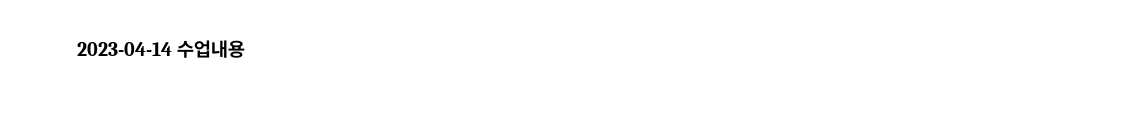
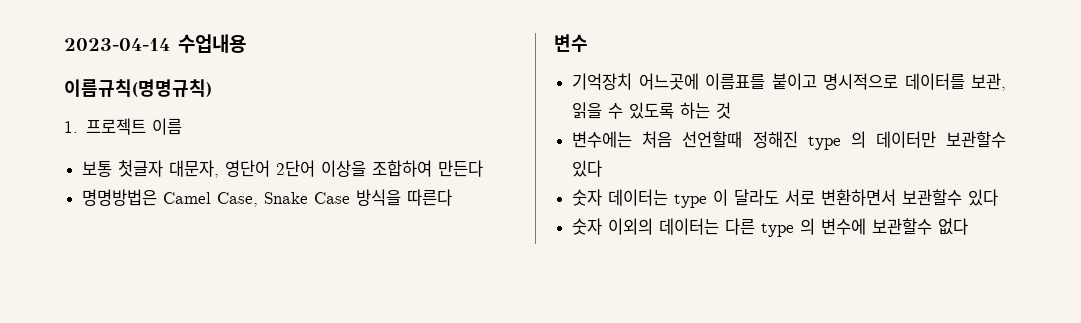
(246, 49) none -> [64,79,212,97] [64,118,183,135] [82,160,484,178] [82,189,453,207] [554,34,588,52] [572,73,1006,91] [572,102,732,119] [572,131,1006,150] [572,160,603,177] [572,189,999,208] [572,218,969,237] // 이름규칙(명명규칙) // 1. 프로젝트 이름 // 보통 첫글자 대문자, 영단어 2단어 이상을 조합하여 만든다 // 명명방법은 Camel Case, Snake Case 방식을 따른다 // 변수 // 기억장치 어느곳에 이름표를 붙이고 명시적으로 데이터를 보관, 읽을 수 있도록 하는 것 // 변수에는 처음 선언할때 정해진 type 의 데이터만 보관할수 있다 // 숫자 데이터는 type 이 달라도 서로 변환하면서 보관할수 있다 // 숫자 이외의 데이터는 다른 type 의 변수에 보관할수 없다

